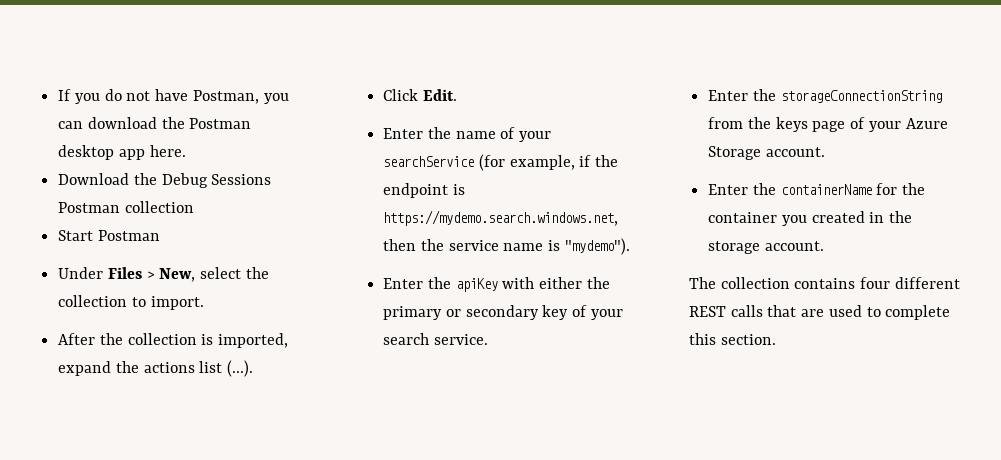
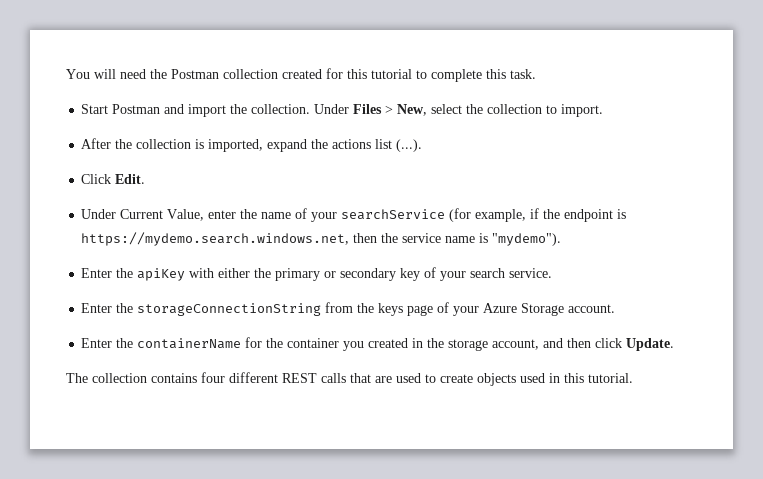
[58,89,289,104] [58,117,252,129] [58,145,186,160] [58,173,272,188] [58,201,194,213] [58,230,160,241] If you do not have Postman, you can download the Postman desktop app here. // Download the Debug Sessions Postman collection // Start Postman // -> [66,68,536,82] [81,104,311,117] You will need the Postman collection created for this tutorial to complete this task. // Start Postman and import the collection.
[383,128,424,139] Enter -> [81,209,237,221] Under Current Value, enter
[764,241,824,251] account. -> [492,338,675,351] account, and then click Update.
[885,305,951,320] [689,333,776,345] complete this section. -> [440,373,633,386] create objects used in this tutorial.

